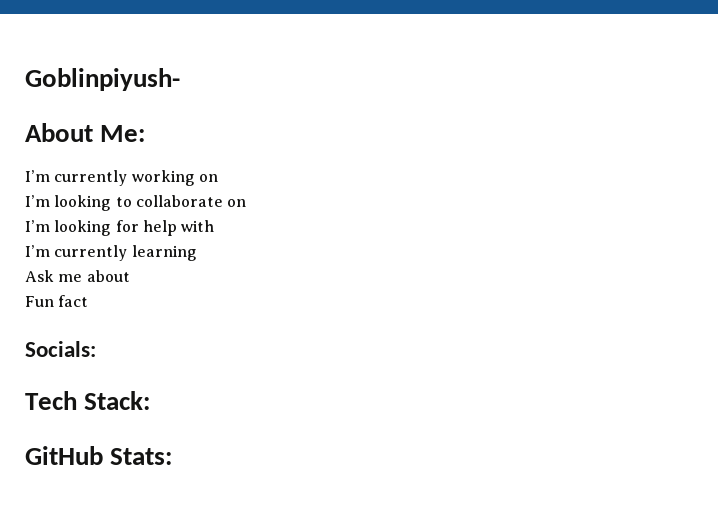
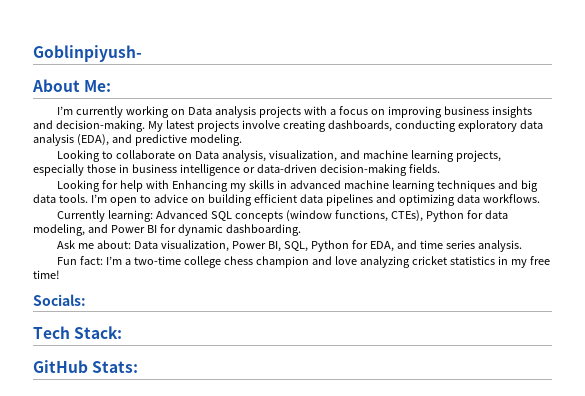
[25,195,247,211] [25,220,215,236] [25,245,197,261] [25,270,130,282] [25,295,89,307] // I’m looking to collaborate on // I’m looking for help with // I’m currently learning // Ask me about // Fun fact -> [187,106,532,118] [33,120,543,132] [33,134,242,146] [57,150,501,162] [33,164,440,176] [57,180,538,192] [33,194,540,206] [57,210,508,222] [33,224,301,236] [57,240,522,252] [57,256,550,268] [33,270,60,279] Data analysis projects with a focus on improving business insights and decision-making. My latest projects involve creating dashboards, conducting exploratory data analysis (EDA), and predictive modeling. // Looking to collaborate on Data analysis, visualization, and machine learning projects, especially those in business intelligence or data-driven decision-making fields. // Looking for help with Enhancing my skills in advanced machine learning techniques and big data tools. I’m open to advice on building efficient data pipelines and optimizing data workflows. // Currently learning: Advanced SQL concepts (window functions, CTEs), Python for data modeling, and Power BI for dynamic dashboarding. // Ask me about: Data visualization, Power BI, SQL, Python for EDA, and time series analysis. // Fun fact: I’m a two-time college chess champion and love analyzing cricket statistics in my free time!

